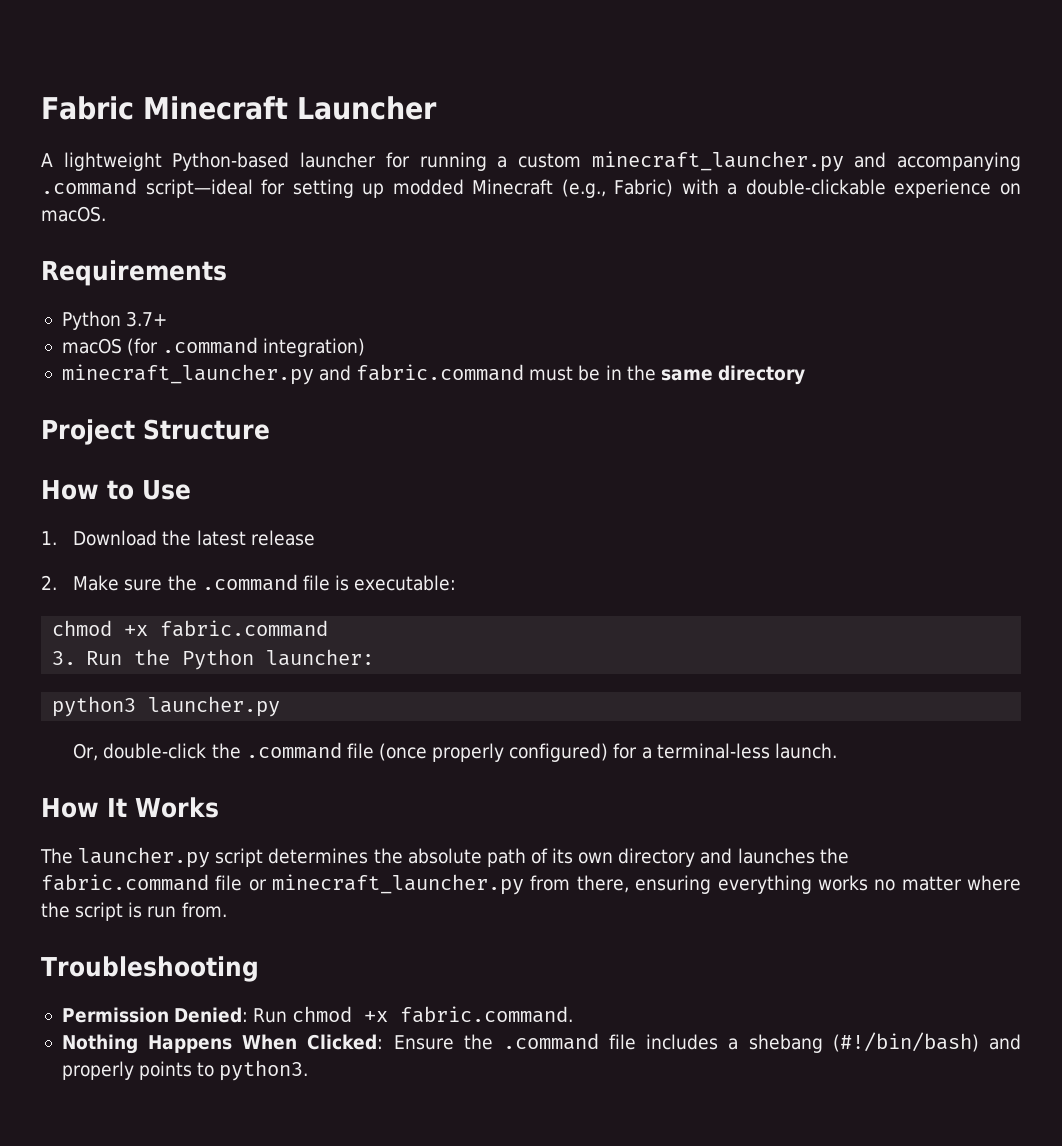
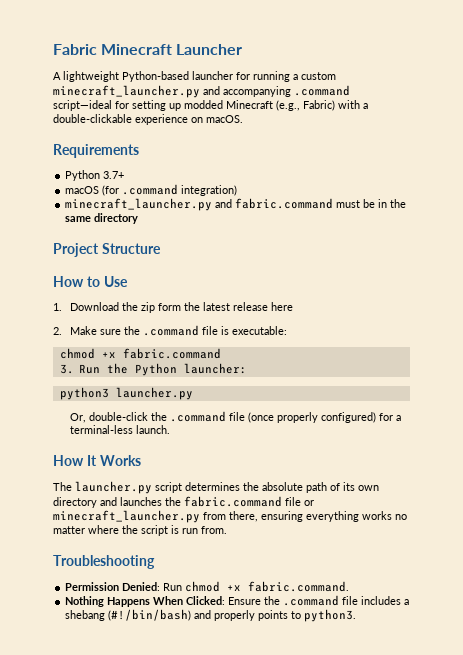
(192, 538) none -> [140,302,200,313] zip form the
(315, 538) none -> [270,302,293,311] here

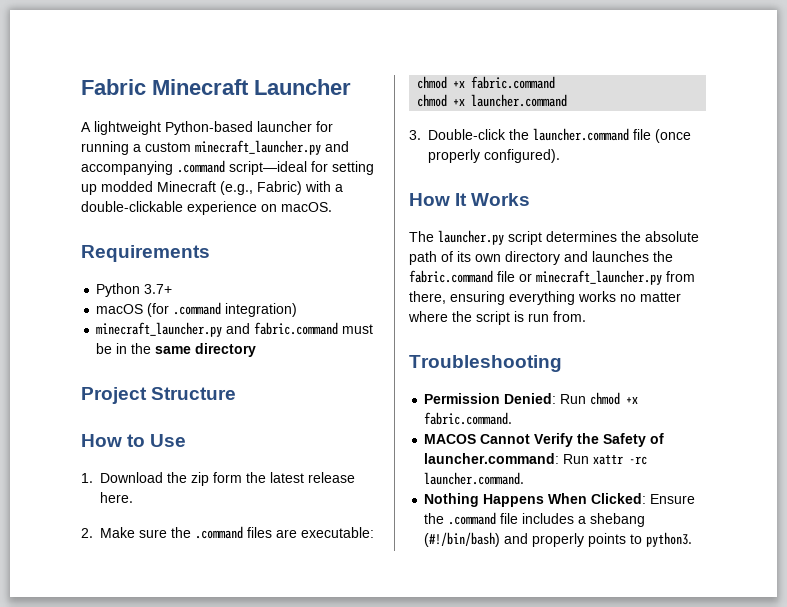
[270,302,293,311] here -> [100,492,133,503] here.
[201,326,229,335] file is -> [247,527,297,538] files are
[59,363,248,376] [59,387,193,400] [69,411,401,423] [69,425,170,434] 3. Run the Python launcher: // python3 launcher.py // Or, double-click the .command file (once properly configured) for a terminal-less launch. -> [417,94,568,107] [409,128,691,143] [428,149,560,163] chmod +x launcher.command // 3. Double-click the launcher.command file (once properly configured).
(350, 586) none -> [424,433,665,447] [424,453,648,465] [424,472,525,485] // MACOS Cannot Verify the Safety of launcher.command: Run xattr -rc launcher.command.

